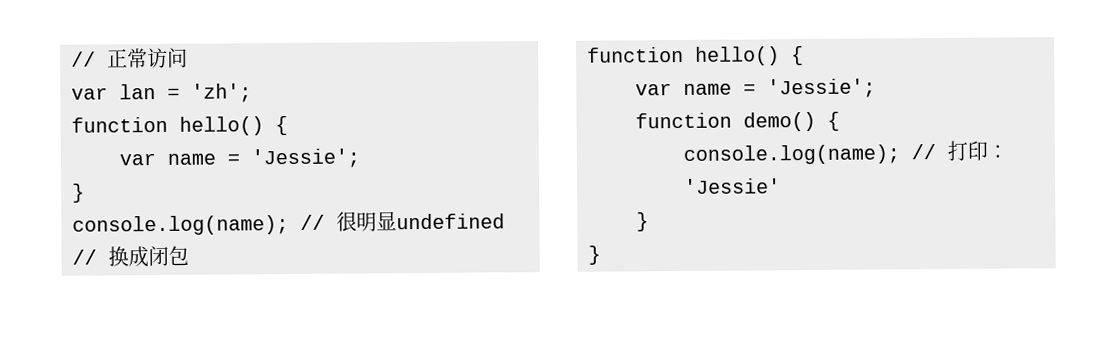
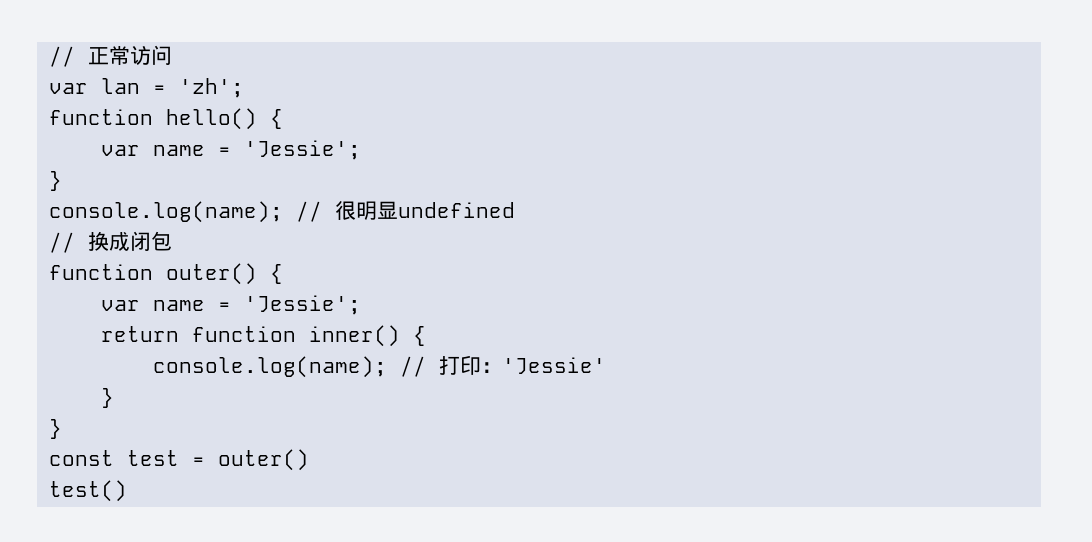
[694,46,804,66] [634,78,876,99] [634,111,816,132] hello() { // var name = 'Jessie'; // function demo() -> [166,263,283,285] [101,295,361,315] [101,325,400,347] outer() { // var name = 'Jessie'; // return function inner()
(601, 255) none -> [49,449,309,471] [49,480,127,502] // const test = outer() // test()

